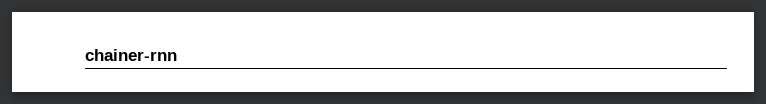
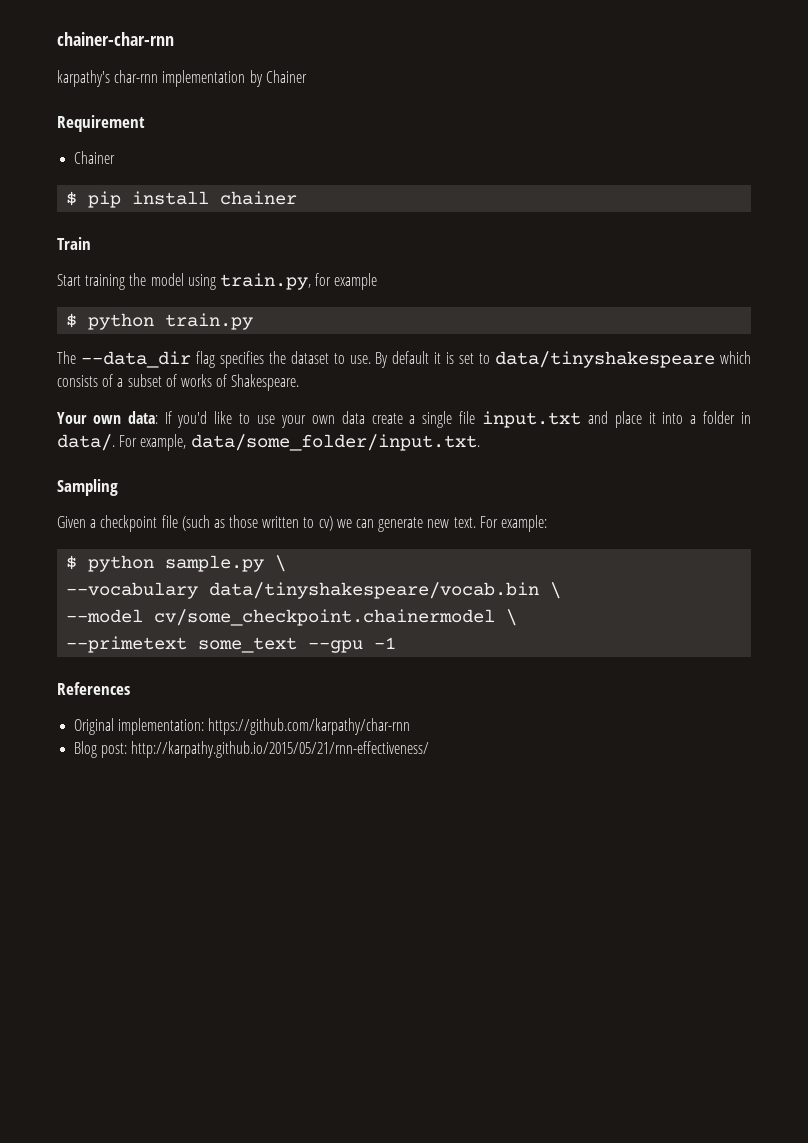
[85,49,177,61] chainer-rnn -> [57,32,174,46] [57,70,307,87] [57,115,145,132] [74,151,116,164] [66,191,298,208] [57,237,91,250] [57,273,378,290] [66,313,254,330] [57,351,751,368] [57,374,300,391] [57,411,752,428] [57,434,480,451] [57,479,118,496] [57,515,547,532] [66,555,287,572] [66,582,562,599] [66,609,518,626] [66,636,397,653] [57,682,130,695] [74,718,411,735] [74,741,430,758] chainer-char-rnn // karpathy's char-rnn implementation by Chainer // Requirement // Chainer // $ pip install chainer // Train // Start training the model using train.py, for example // $ python train.py // The --data_dir flag specifies the dataset to use. By default it is set to data/tinyshakespeare which consists of a subset of works of Shakespeare. // Your own data: If you'd like to use your own data create a single file input.txt and place it into a folder in data/. For example, data/some_folder/input.txt. // Sampling // Given a checkpoint file (such as those written to cv) we can generate new text. For example: // $ python sample.py \ // --vocabulary data/tinyshakespeare/vocab.bin \ // --model cv/some_checkpoint.chainermodel \ // --primetext some_text --gpu -1 // References // Original implementation: https://github.com/karpathy/char-rnn // Blog post: http://karpathy.github.io/2015/05/21/rnn-effectiveness/

